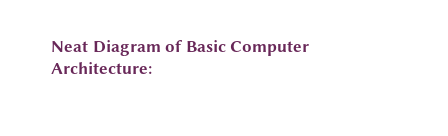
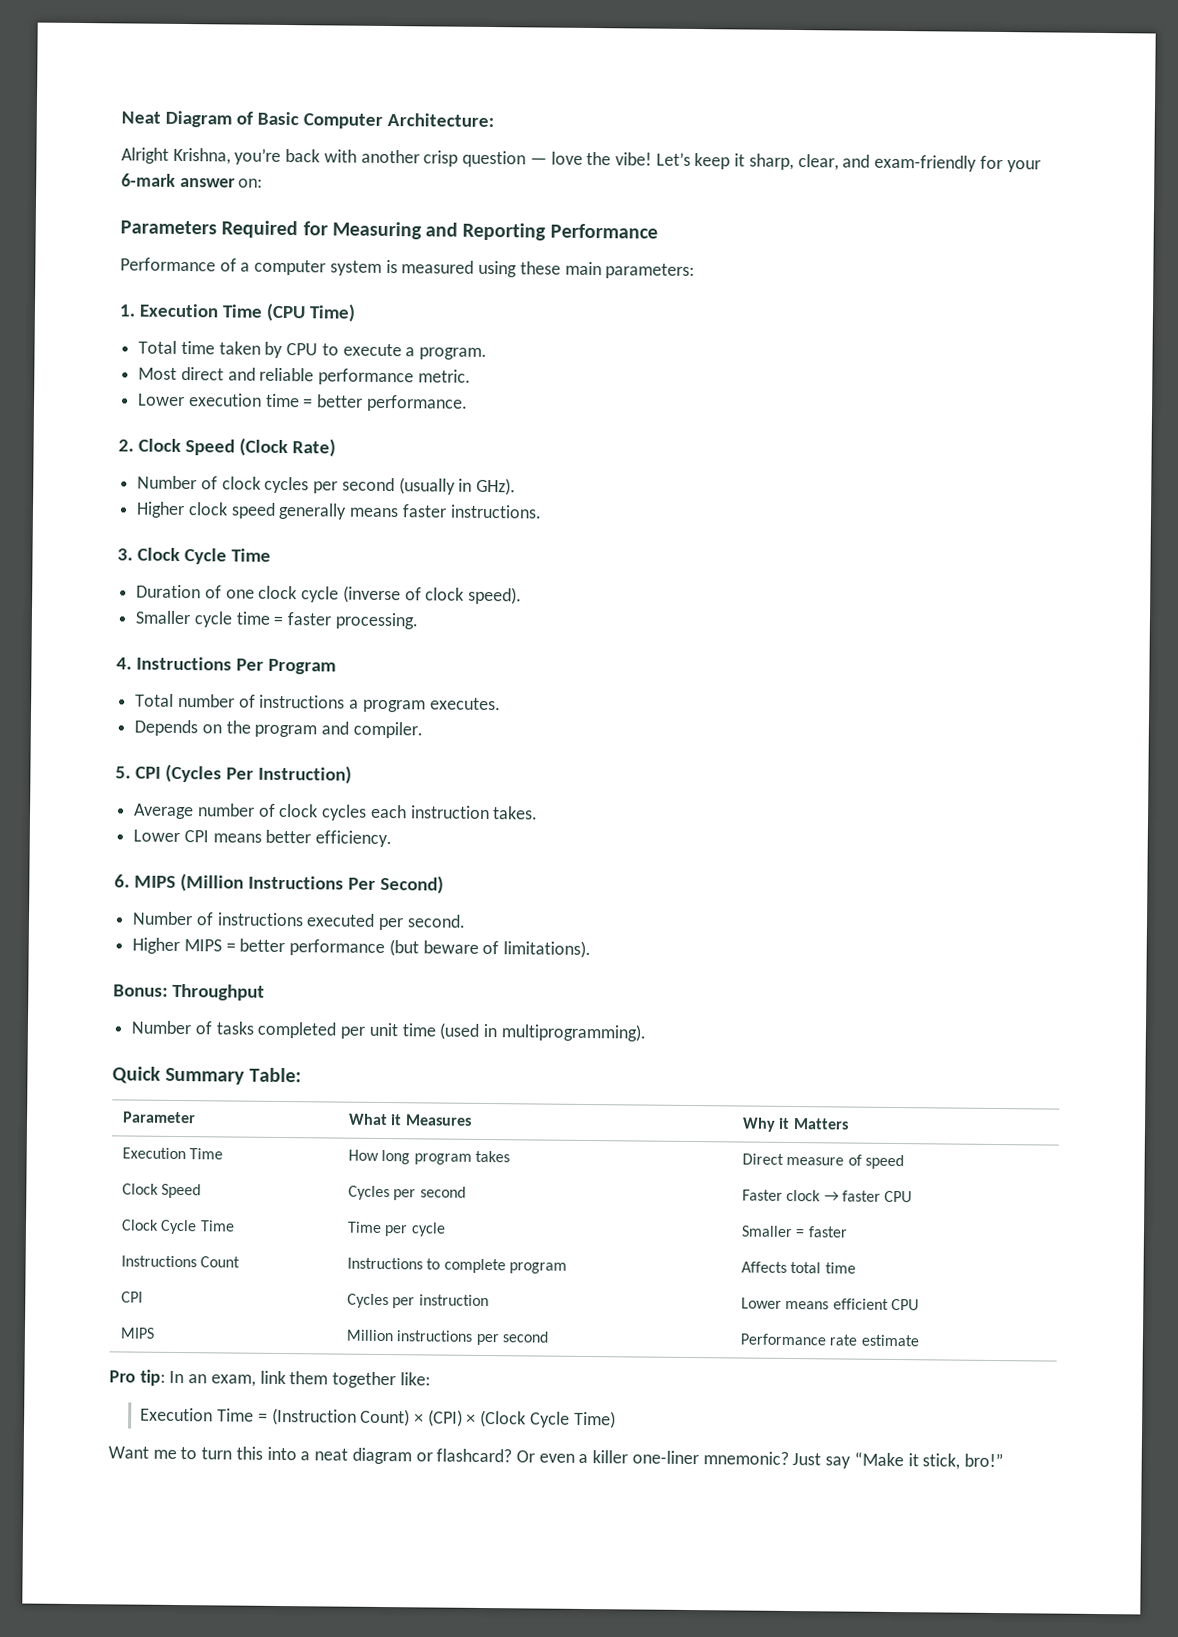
(152, 68) none -> [121,147,1041,173] [121,173,264,188] [120,220,658,241] [120,257,696,280] [119,302,356,322] [138,340,488,360] [138,366,471,386] [138,393,468,412] [118,437,336,457] [137,475,517,496] [136,501,542,520] [117,547,271,565] [136,584,523,605] [135,610,418,630] [116,656,336,675] [135,693,501,713] [134,719,423,739] [115,763,352,784] [133,803,539,821] [133,829,393,848] [114,872,444,894] [132,911,466,931] [132,937,592,959] [113,983,265,1001] [131,1020,646,1042] [112,1066,302,1085] [122,1111,196,1124] [347,1113,472,1126] [741,1117,849,1132] [121,1147,224,1160] [347,1149,510,1165] [741,1153,904,1170] [121,1183,202,1199] [347,1185,466,1201] [741,1189,913,1203] [120,1219,235,1235] [346,1221,446,1237] [740,1225,848,1238] [120,1255,241,1268] [346,1257,567,1274] [740,1261,856,1274] [120,1291,143,1303] [346,1293,489,1309] [740,1297,919,1311] [119,1327,155,1339] [345,1329,548,1346] [739,1333,919,1347] [109,1369,431,1389] [140,1407,616,1429] [108,1446,1004,1470] // Alright Krishna, you’re back with another crisp question — love the vibe! Let’s keep it sharp, clear, and exam-friendly for your 6-mark answer on: // Parameters Required for Measuring and Reporting Performance // Performance of a computer system is measured using these main parameters: // 1. Execution Time (CPU Time) // Total time taken by CPU to execute a program. // Most direct and reliable performance metric. // Lower execution time = better performance. // 2. Clock Speed (Clock Rate) // Number of clock cycles per second (usually in GHz). // Higher clock speed generally means faster instructions. // 3. Clock Cycle Time // Duration of one clock cycle (inverse of clock speed). // Smaller cycle time = faster processing. // 4. Instructions Per Program // Total number of instructions a program executes. // Depends on the program and compiler. // 5. CPI (Cycles Per Instruction) // Average number of clock cycles each instruction takes. // Lower CPI means better efficiency. // 6. MIPS (Million Instructions Per Second) // Number of instructions executed per second. // Higher MIPS = better performance (but beware of limitations). // Bonus: Throughput // Number of tasks completed per unit time (used in multiprogramming). // Quick Summary Table: // Parameter | What it Measures | Why it Matters // Execution Time | How long program takes | Direct measure of speed // Clock Speed | Cycles per second | Faster clock → faster CPU // Clock Cycle Time | Time per cycle | Smaller = faster // Instructions Count | Instructions to complete program | Affects total time // CPI | Cycles per instruction | Lower means efficient CPU // MIPS | Million instructions per second | Performance rate estimate // Pro tip: In an exam, link them together like: // Execution Time = (Instruction Count) × (CPI) × (Clock Cycle Time) // Want me to turn this into a neat diagram or flashcard? Or even a killer one-liner mnemonic? Just say “Make it stick, bro!”

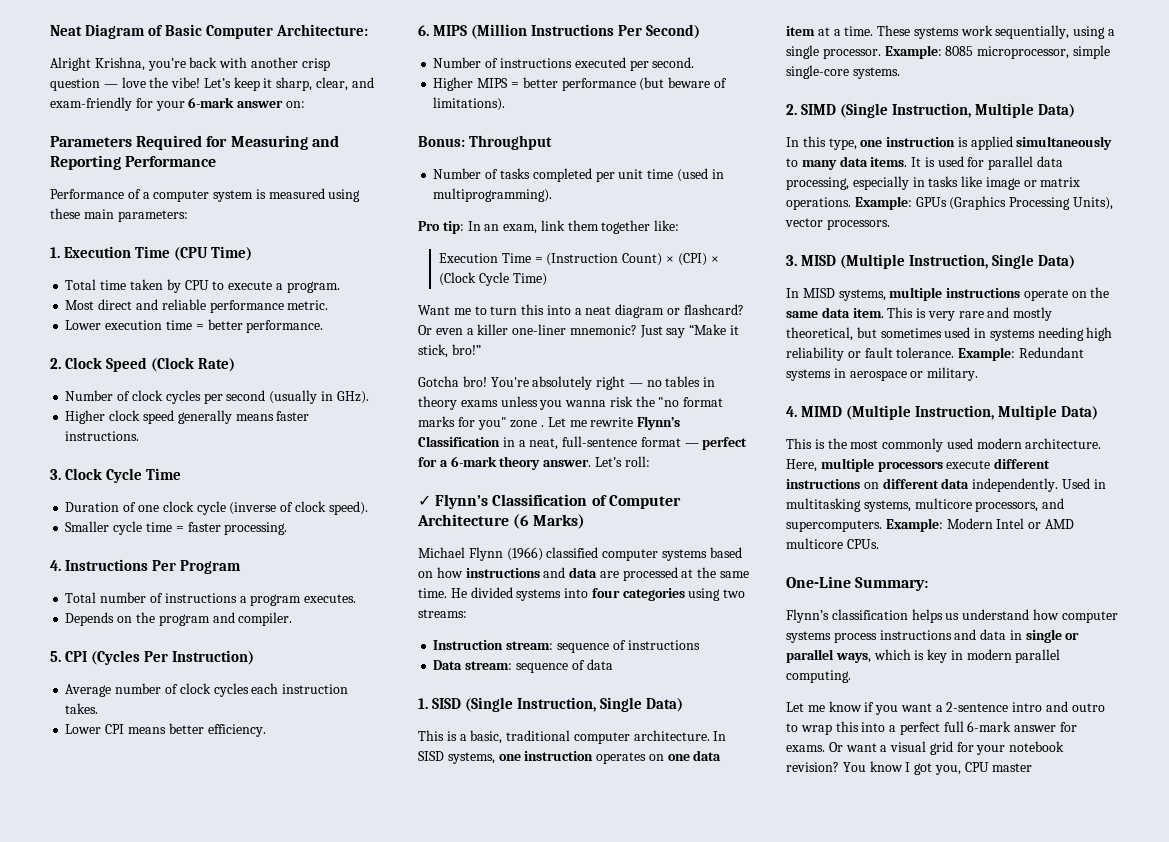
[112,1066,302,1085] [122,1111,196,1124] [347,1113,472,1126] [741,1117,849,1132] [121,1147,224,1160] [347,1149,510,1165] [741,1153,904,1170] [121,1183,202,1199] [347,1185,466,1201] [741,1189,913,1203] [120,1219,235,1235] [346,1221,446,1237] [740,1225,848,1238] [120,1255,241,1268] [346,1257,567,1274] [740,1261,856,1274] [120,1291,143,1303] [346,1293,489,1309] [740,1297,919,1311] [119,1327,155,1339] [345,1329,548,1346] [739,1333,919,1347] // Quick Summary Table: // Parameter | What it Measures | Why it Matters // Execution Time | How long program takes | Direct measure of speed // Clock Speed | Cycles per second | Faster clock → faster CPU // Clock Cycle Time | Time per cycle | Smaller = faster // Instructions Count | Instructions to complete program | Affects total time // CPI | Cycles per instruction | Lower means efficient CPU // MIPS | Million instructions per second | Performance rate estimate -> (553, 195) none
(1004, 1460) none -> [418,376,716,390] [418,396,724,410] [418,416,681,430] [418,436,748,450] [418,456,650,470] [418,494,681,509] [417,514,586,529] [418,547,742,561] [418,567,750,581] [418,587,746,601] [418,609,467,618] [433,640,700,653] [433,659,613,673] [418,697,683,712] [418,730,727,744] [418,750,722,764] [786,25,1116,39] [786,45,1110,59] [786,65,900,79] [786,103,1075,118] [786,136,1113,150] [786,156,1064,170] [786,176,1081,190] [786,196,1113,210] [785,218,890,230] [786,254,1075,269] [786,287,1110,301] [786,307,1053,321] [786,327,1113,341] [786,347,1084,361] [786,367,979,381] [786,405,1098,420] [786,438,1102,452] [786,458,1051,472] [786,478,1106,492] [786,498,1065,512] [786,518,1074,532] [786,538,879,549] [786,576,929,591] [786,609,1118,623] [786,629,1080,643] [786,649,1061,663] [786,670,851,683] [786,701,1105,715] [786,721,1078,735] [786,741,1065,755] [786,761,1033,775] // Gotcha bro! You're absolutely right — no tables in theory exams unless you wanna risk the "no format marks for you" zone . Let me rewrite Flynn’s Classification in a neat, full-sentence format — perfect for a 6-mark theory answer. Let’s roll: // ✓ Flynn’s Classification of Computer Architecture (6 Marks) // Michael Flynn (1966) classified computer systems based on how instructions and data are processed at the same time. He divided systems into four categories using two streams: // Instruction stream: sequence of instructions // Data stream: sequence of data // 1. SISD (Single Instruction, Single Data) // This is a basic, traditional computer architecture. In SISD systems, one instruction operates on one data item at a time. These systems work sequentially, using a single processor. Example: 8085 microprocessor, simple single-core systems. // 2. SIMD (Single Instruction, Multiple Data) // In this type, one instruction is applied simultaneously to many data items. It is used for parallel data processing, especially in tasks like image or matrix operations. Example: GPUs (Graphics Processing Units), vector processors. // 3. MISD (Multiple Instruction, Single Data) // In MISD systems, multiple instructions operate on the same data item. This is very rare and mostly theoretical, but sometimes used in systems needing high reliability or fault tolerance. Example: Redundant systems in aerospace or military. // 4. MIMD (Multiple Instruction, Multiple Data) // This is the most commonly used modern architecture. Here, multiple processors execute different instructions on different data independently. Used in multitasking systems, multicore processors, and supercomputers. Example: Modern Intel or AMD multicore CPUs. // One-Line Summary: // Flynn’s classification helps us understand how computer systems process instructions and data in single or parallel ways, which is key in modern parallel computing. // Let me know if you want a 2-sentence intro and outro to wrap this into a perfect full 6-mark answer for exams. Or want a visual grid for your notebook revision? You know I got you, CPU master

